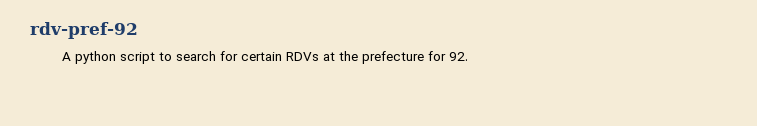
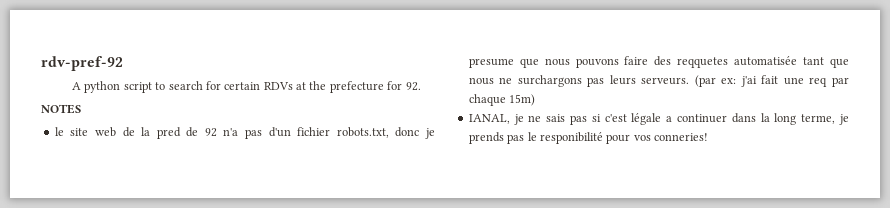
(468, 56) none -> [41,104,81,114] [54,127,436,139] [468,56,849,68] [468,75,849,87] [468,94,536,106] [468,113,849,125] [468,132,708,144] // NOTES // le site web de la pred de 92 n'a pas d'un fichier robots.txt, donc je presume que nous pouvons faire des reqquetes automatisée tant que nous ne surchargons pas leurs serveurs. (par ex: j'ai fait une req par chaque 15m) // IANAL, je ne sais pas si c'est légale a continuer dans la long terme, je prends pas le responibilité pour vos conneries!

